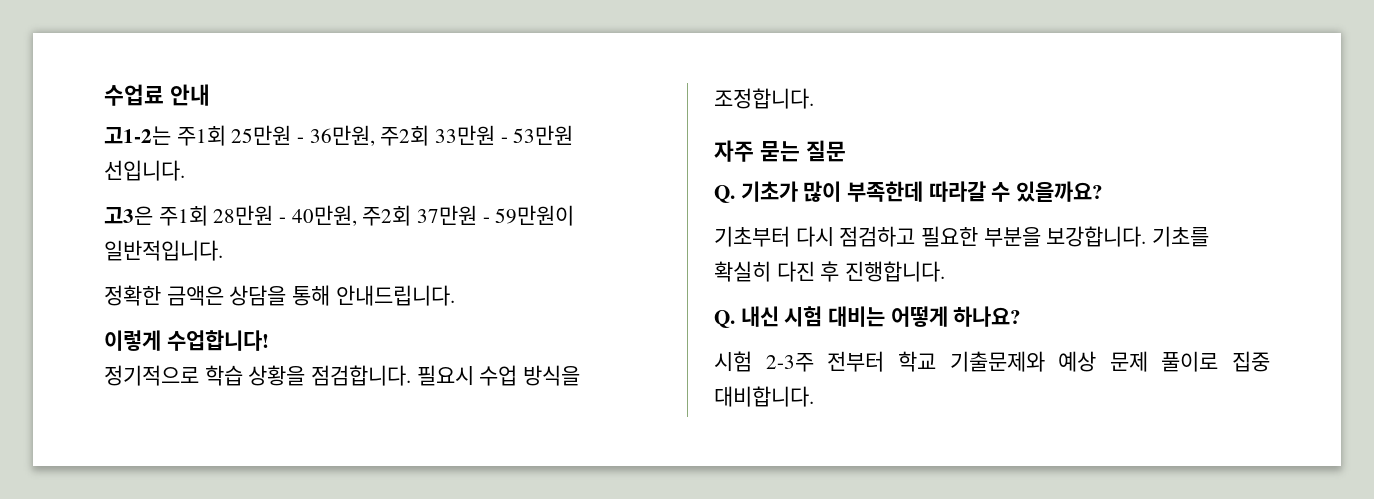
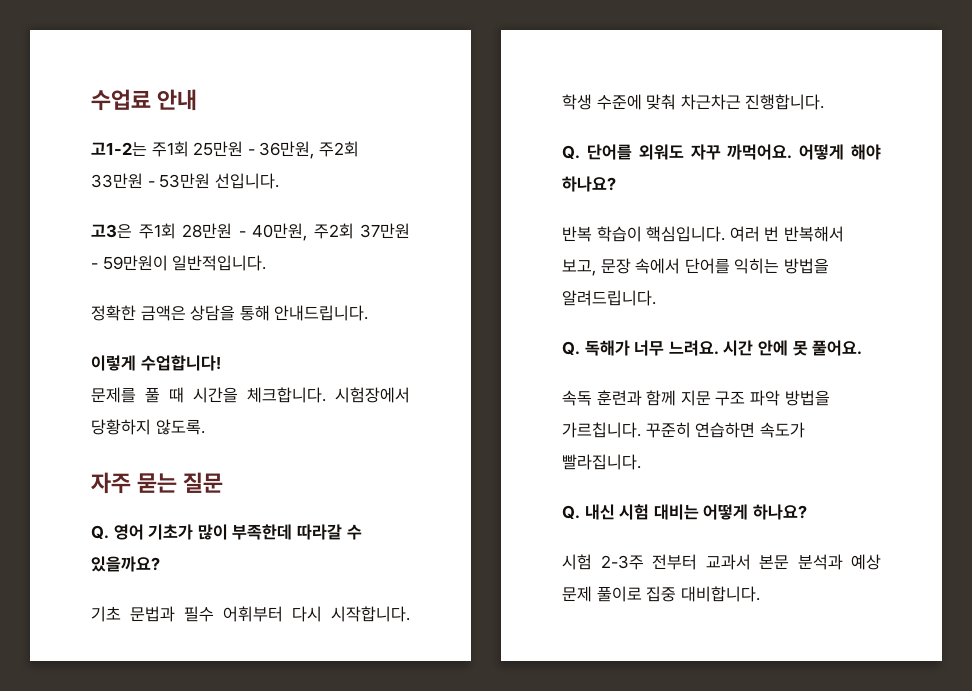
[104,365,581,386] [714,88,814,109] 정기적으로 학습 상황을 점검합니다. 필요시 수업 방식을 조정합니다. -> [91,387,410,403] [91,419,205,435] 문제를 풀 때 시간을 체크합니다. 시험장에서 당황하지 않도록.
(735, 194) none -> [113,524,144,540] 영어
[714,226,1210,247] [714,261,946,282] 기초부터 다시 점검하고 필요한 부분을 보강합니다. 기초를 확실히 다진 후 진행합니다. -> [91,606,410,622] [562,94,825,110] [562,144,881,160] [562,176,616,192] [562,226,844,242] [562,258,829,276] [562,290,656,306] [562,340,863,356] [562,390,830,406] [562,422,805,438] [562,454,641,470] 기초 문법과 필수 어휘부터 다시 시작합니다. 학생 수준에 맞춰 차근차근 진행합니다. // Q. 단어를 외워도 자꾸 까먹어요. 어떻게 해야 하나요? // 반복 학습이 핵심입니다. 여러 번 반복해서 보고, 문장 속에서 단어를 익히는 방법을 알려드립니다. // Q. 독해가 너무 느려요. 시간 안에 못 풀어요. // 속독 훈련과 함께 지문 구조 파악 방법을 가르칩니다. 꾸준히 연습하면 속도가 빨라집니다.
[897,351,1045,372] 학교 기출문제와 -> [705,554,843,570] 교과서 본문 분석과

